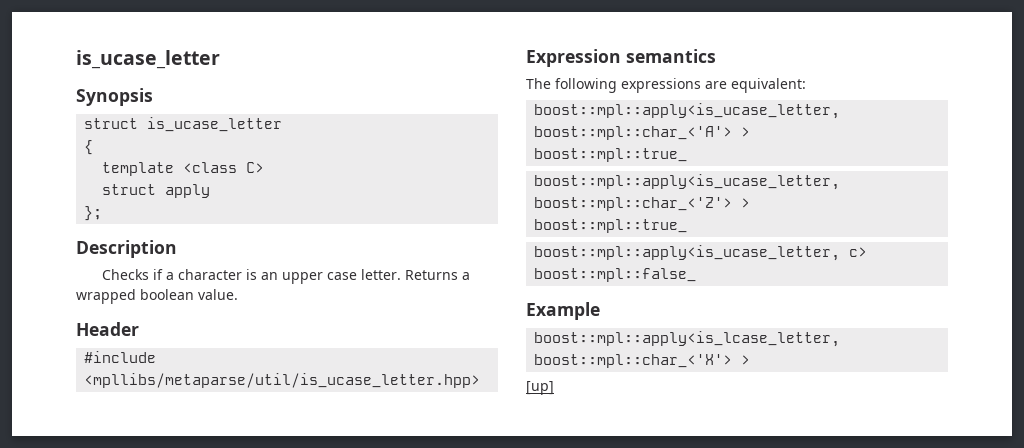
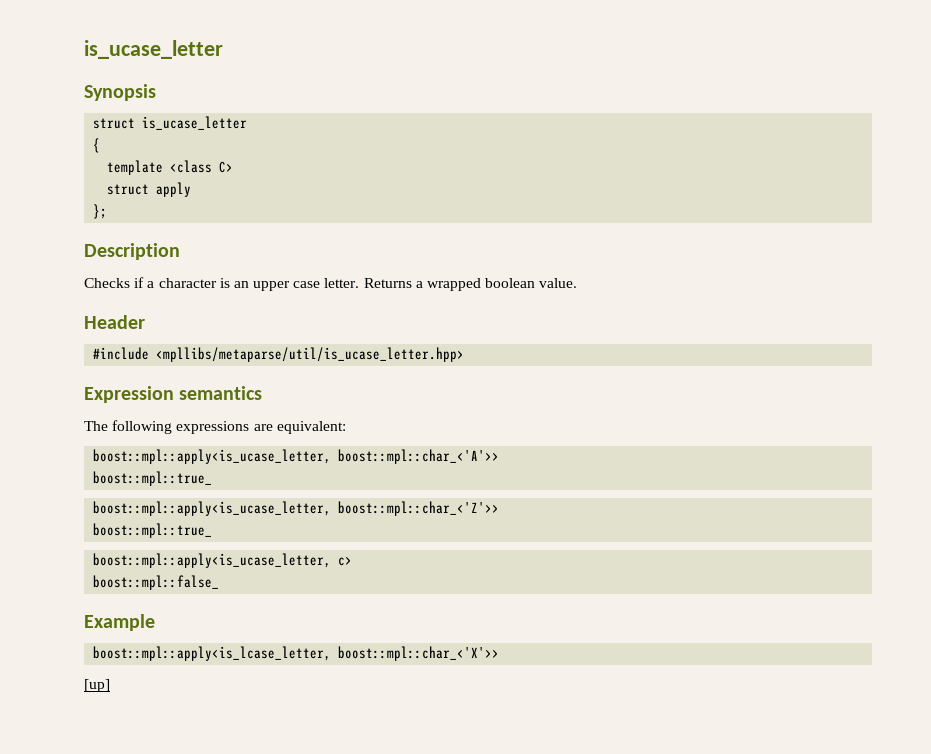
[534,126,751,140] [534,148,688,162] [534,174,841,190] [534,197,751,211] boost::mpl::char_<'A'> > // boost::mpl::true_ // boost::mpl::apply<is_ucase_letter, boost::mpl::char_<'Z'> > -> [338,449,500,464] [93,471,213,486] [93,501,500,516] boost::mpl::char_<'A'>> // boost::mpl::true_ // boost::mpl::apply<is_ucase_letter, boost::mpl::char_<'Z'>>
[534,354,751,368] boost::mpl::char_<'X'> > -> [338,646,500,661] boost::mpl::char_<'X'>>

